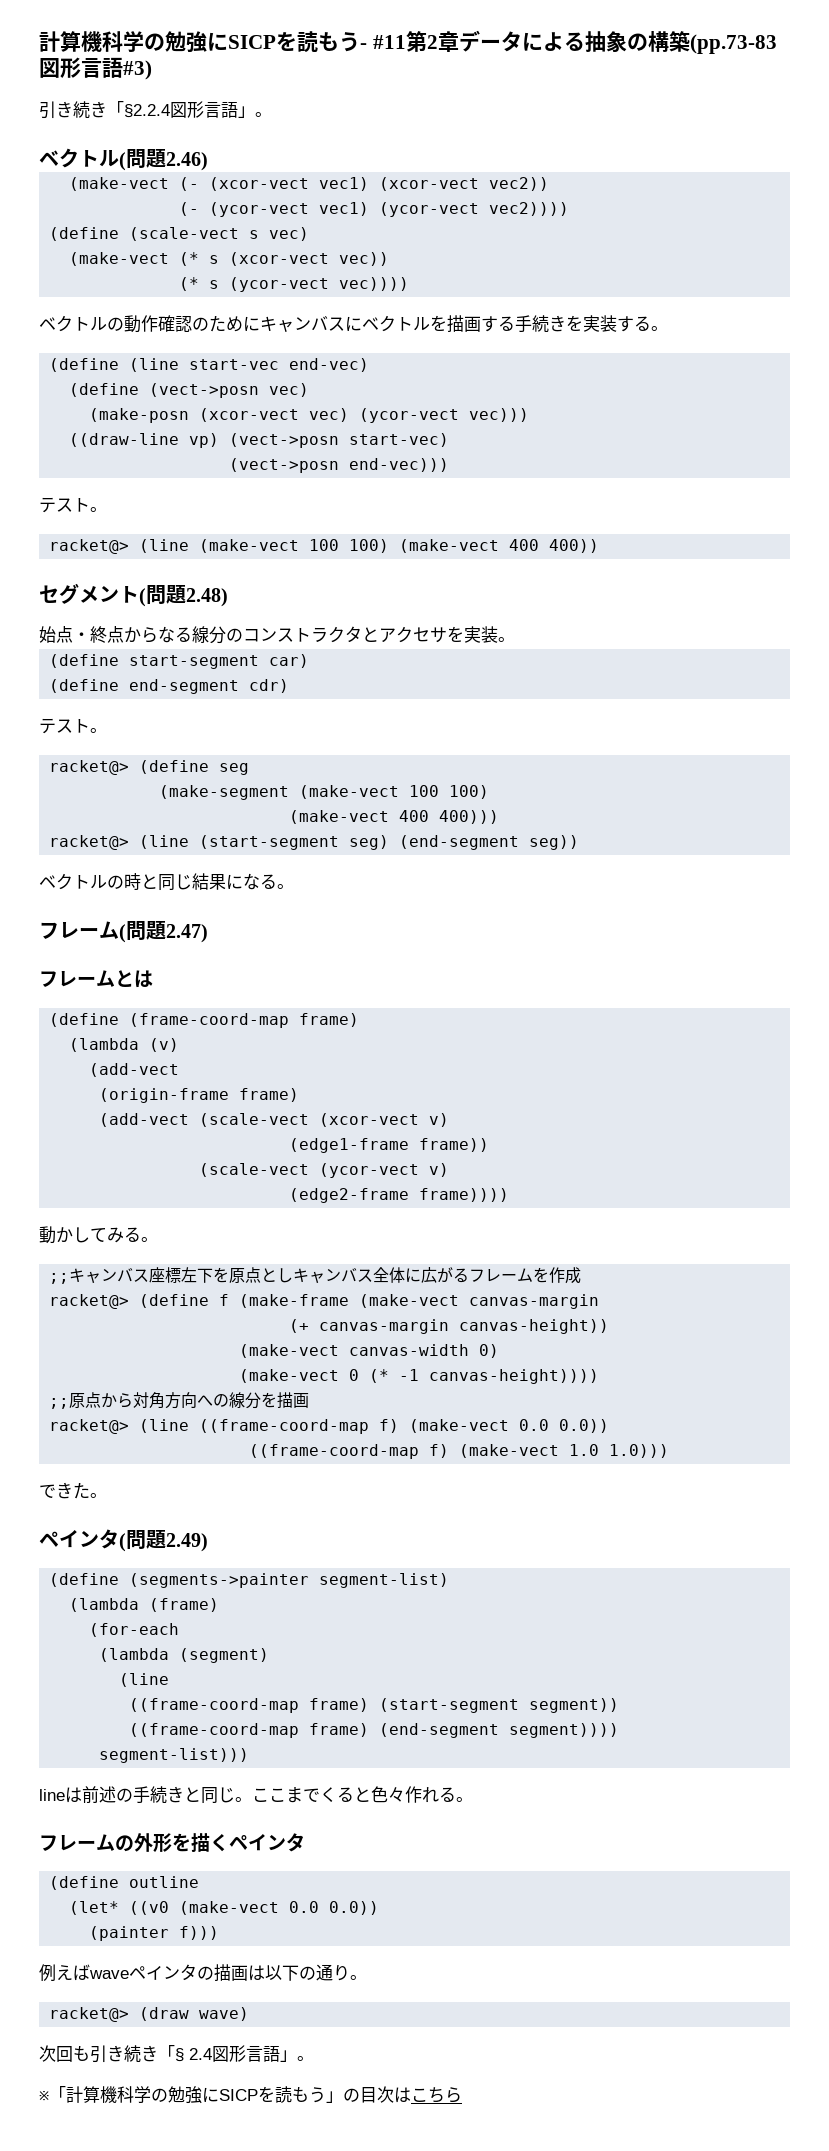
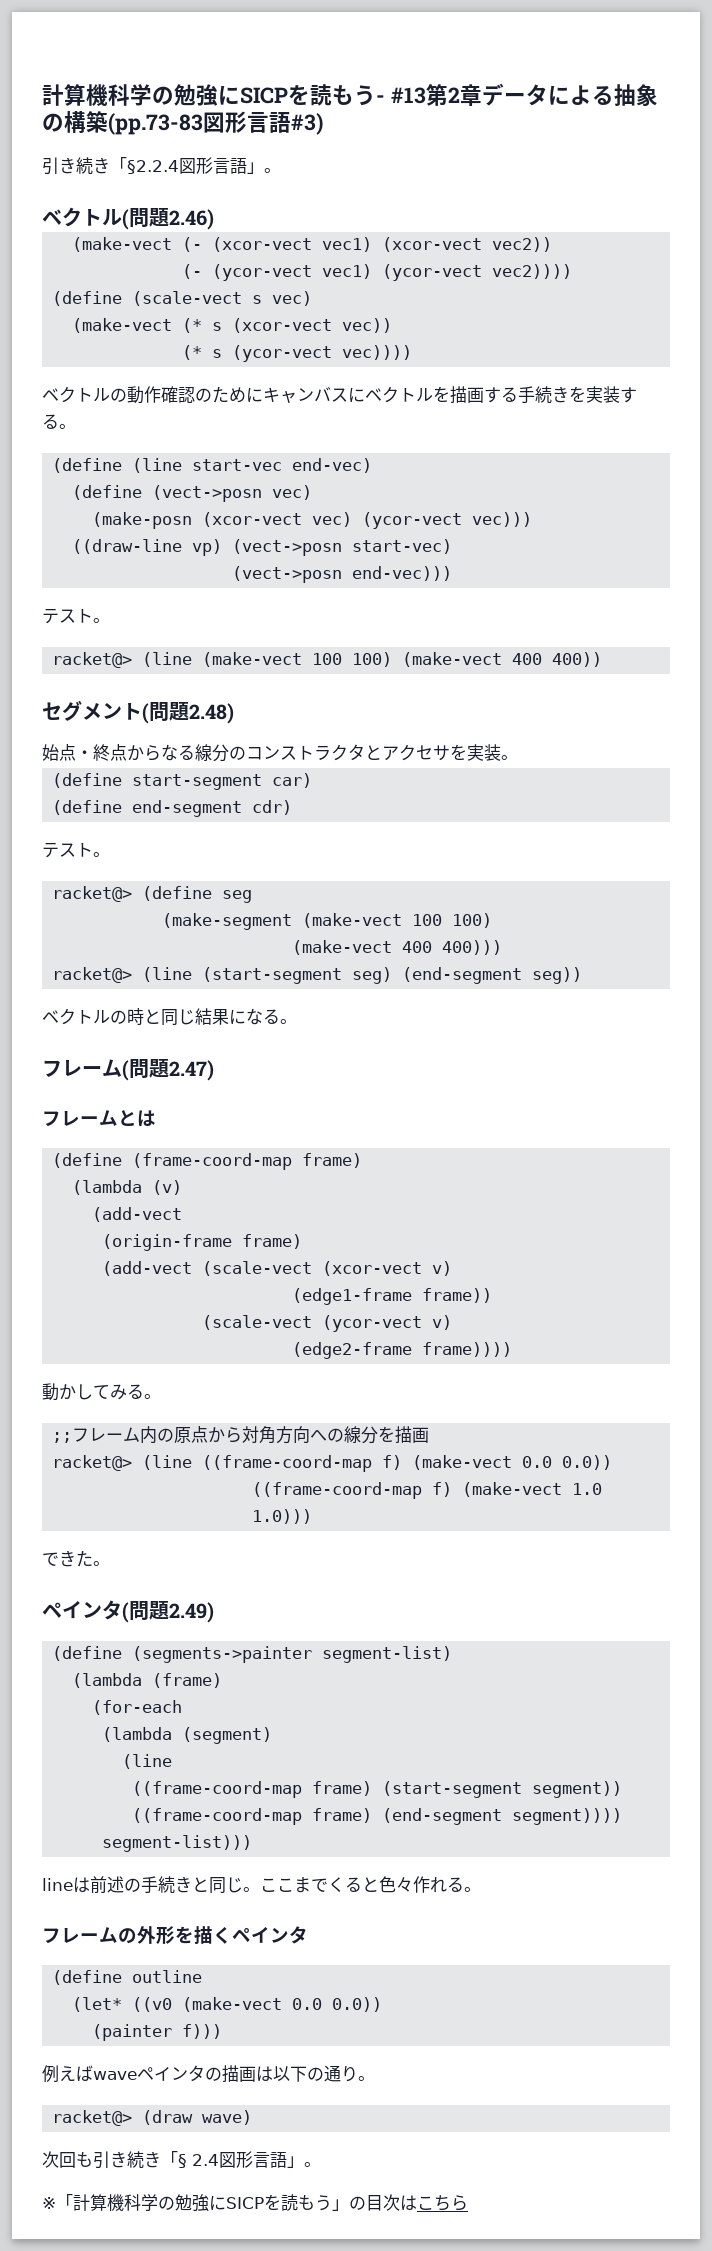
[372,35,406,49] #11 -> [390,87,426,104] #13
[69,1267,582,1284] [49,1294,600,1309] [289,1319,610,1334] [239,1344,500,1358] [239,1369,600,1384] [49,1398,70,1409] キャンバス座標左下を原点としキャンバス全体に広がるフレームを作成 // racket@> (define f (make-frame (make-vect canvas-margin // (+ canvas-margin canvas-height)) // (make-vect canvas-width 0) // (make-vect 0 (* -1 canvas-height)))) // ;; -> [72,1426,175,1444] フレーム内の

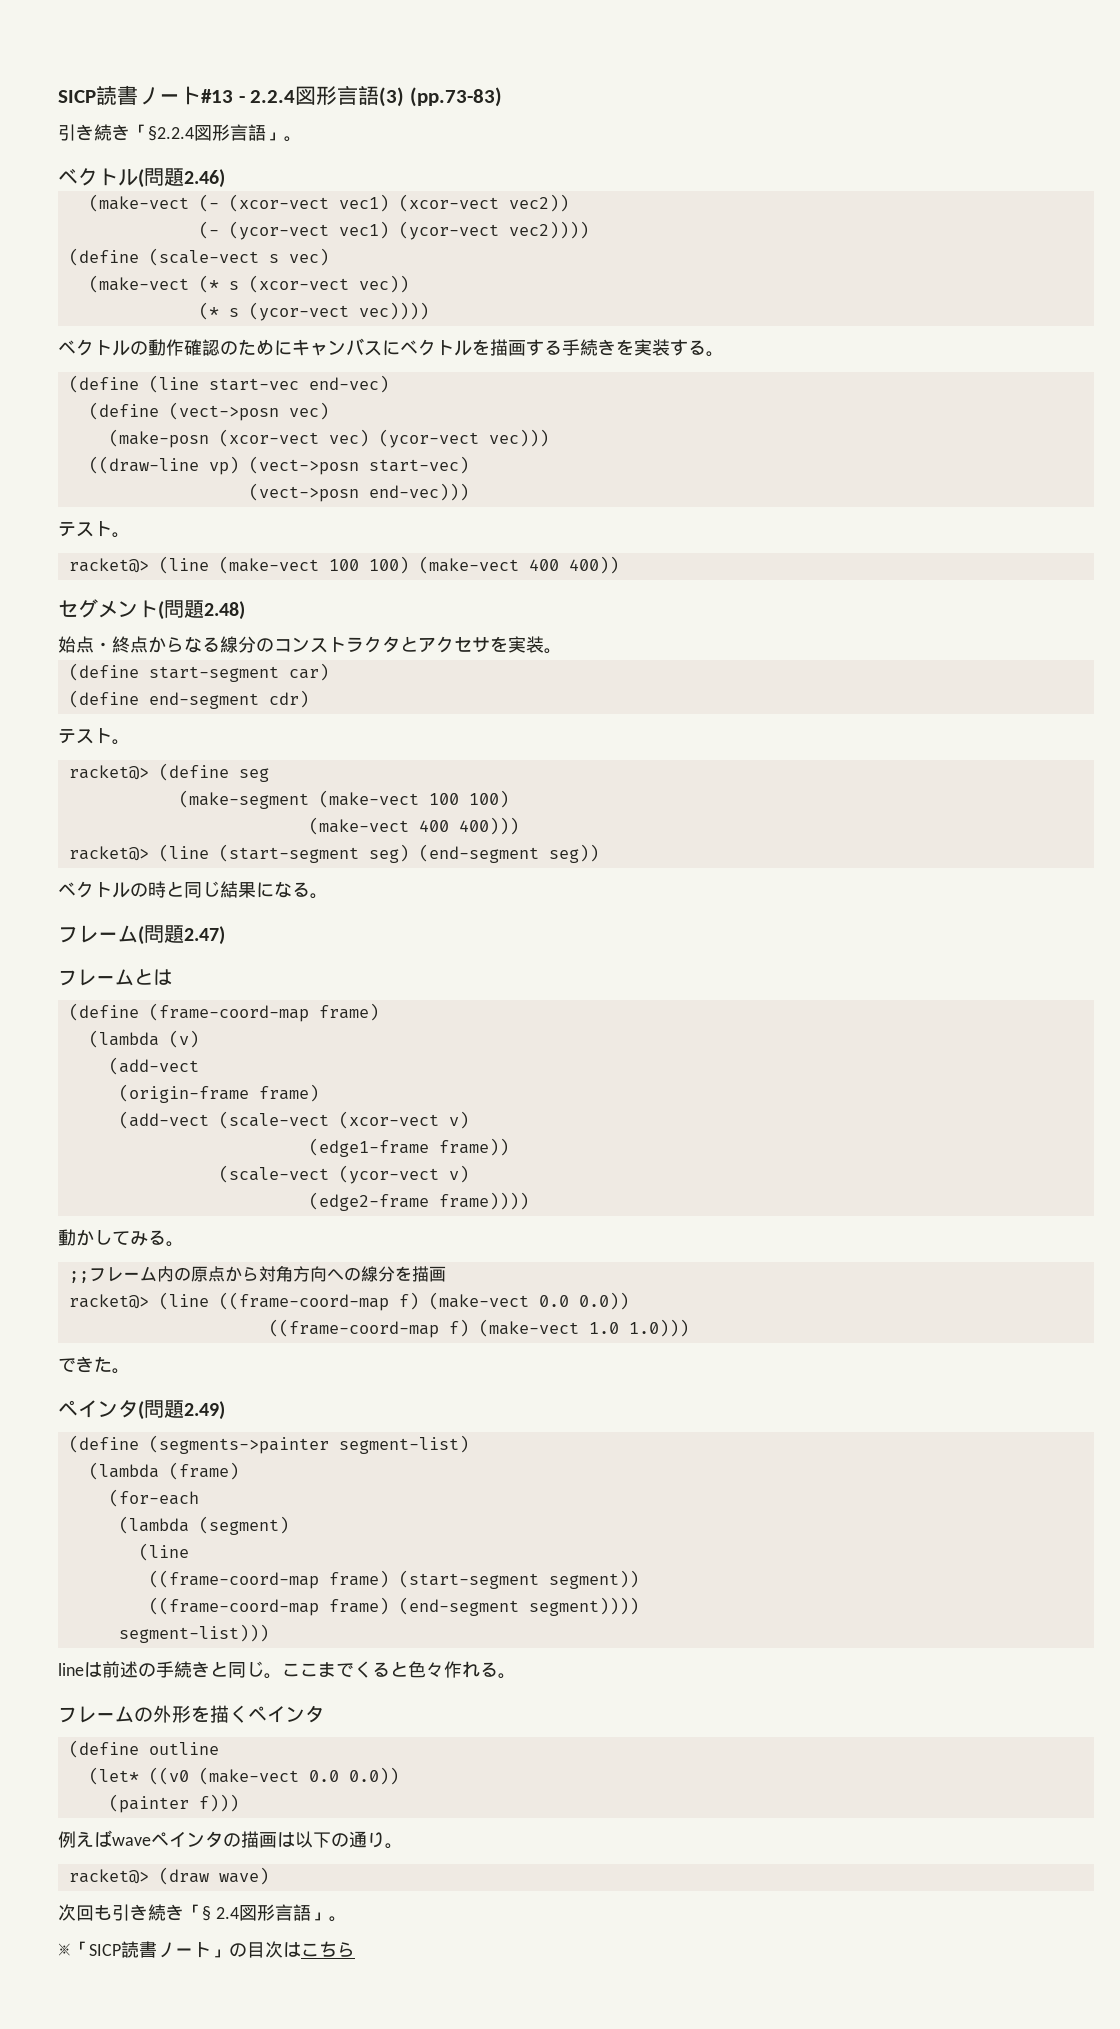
[42,83,658,106] [42,111,323,135] 計算機科学の勉強にSICPを読もう- #13第2章データによる抽象の構築(pp.73-83図形言語#3) -> [58,85,503,107] SICP読書ノート#13 - 2.2.4図形言語(3) (pp.73-83)
[73,2194,332,2212] 計算機科学の勉強にSICPを読もう -> [89,1941,211,1958] SICP読書ノート

